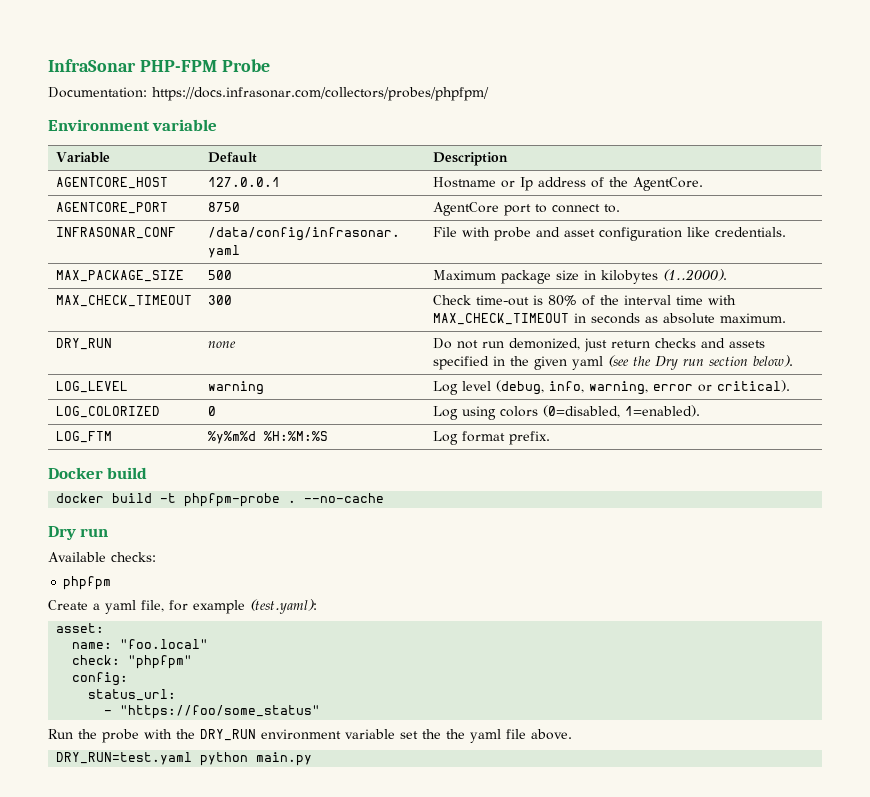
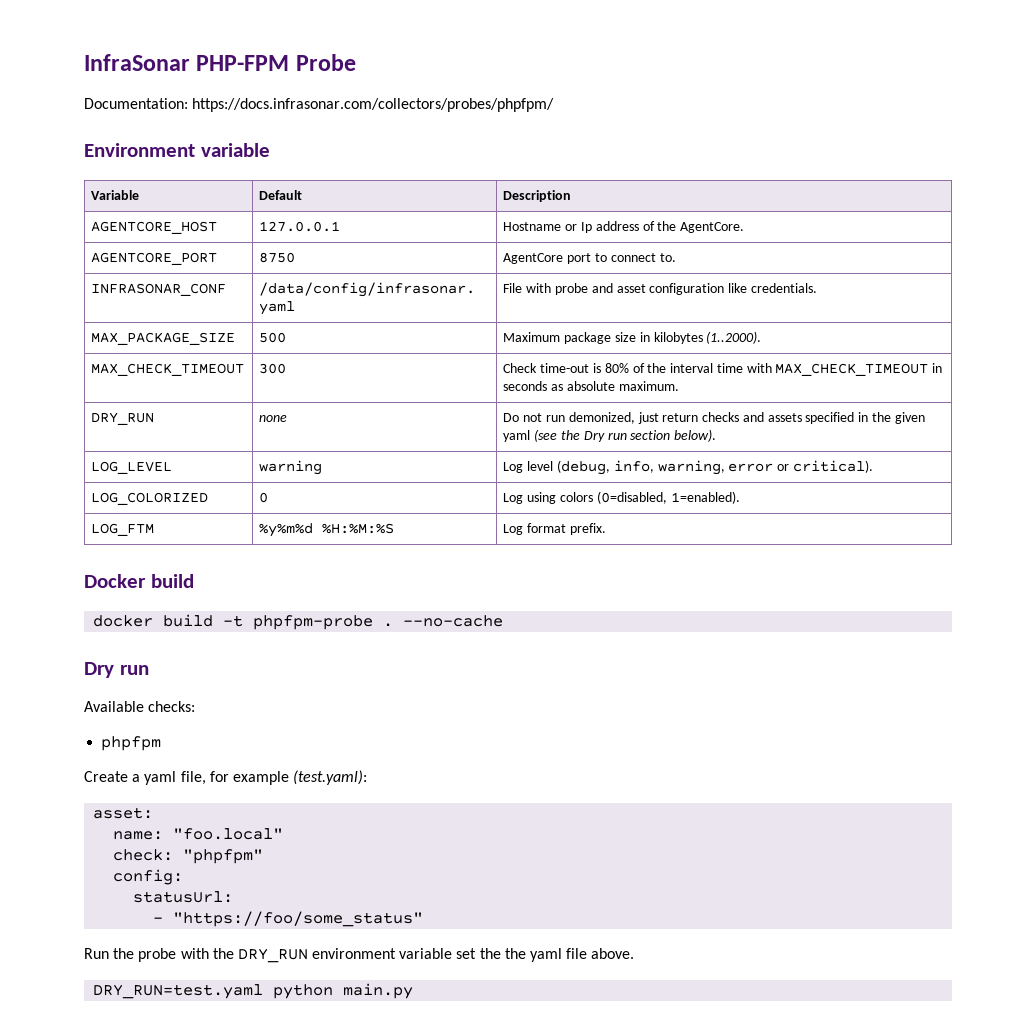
[88,689,177,701] status_url: -> [133,891,234,903] statusUrl:

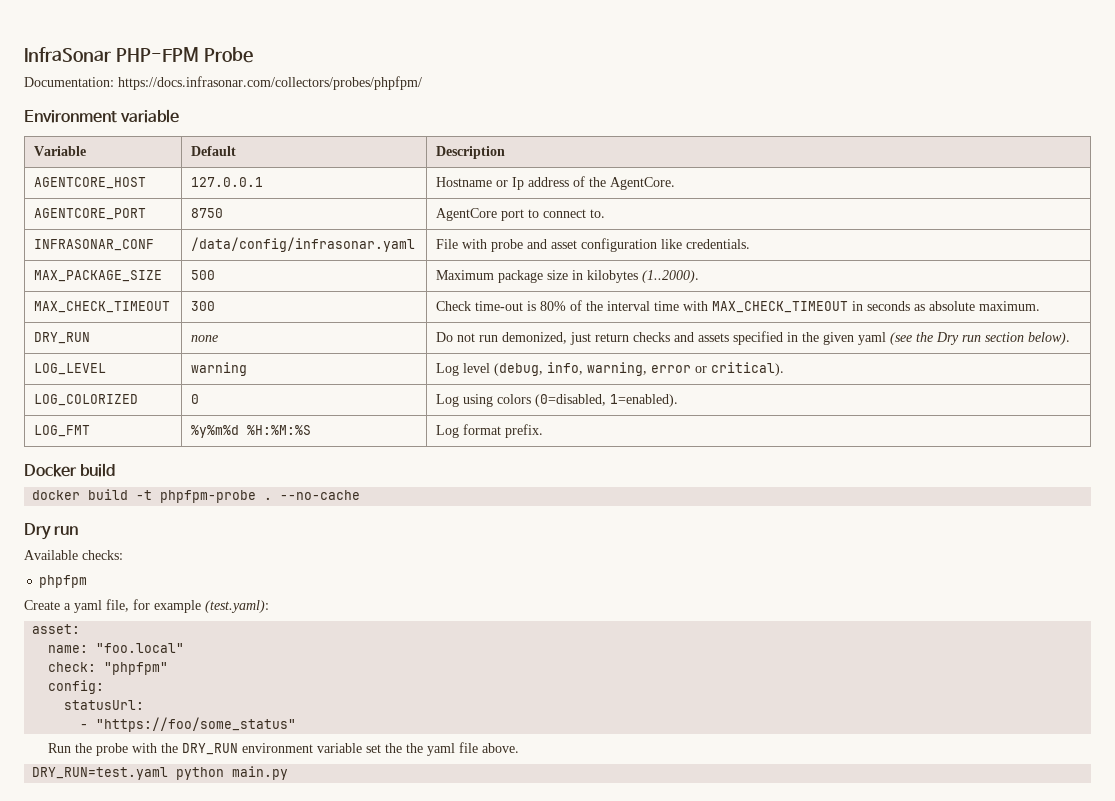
[91,523,155,536] LOG_FTM -> [34,425,91,437] LOG_FMT

